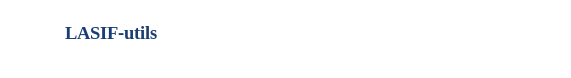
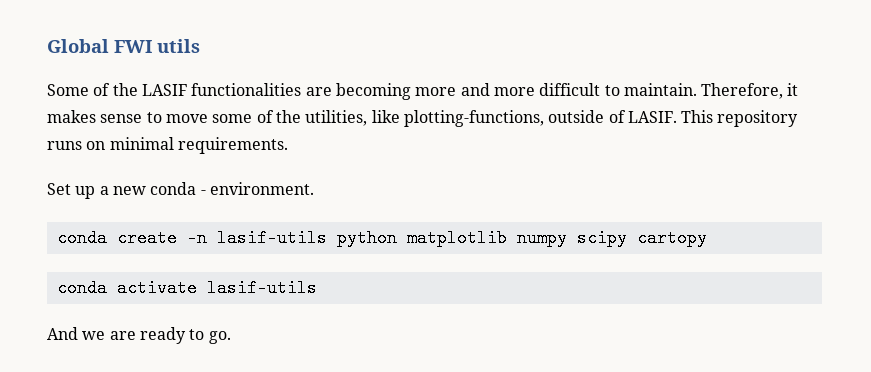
[65,26,157,39] LASIF-utils -> [47,39,200,53] [47,83,799,100] [47,110,799,127] [47,137,288,154] [47,182,314,199] [56,229,707,247] [56,279,317,297] [47,327,231,344] Global FWI utils // Some of the LASIF functionalities are becoming more and more difficult to maintain. Therefore, it makes sense to move some of the utilities, like plotting-functions, outside of LASIF. This repository runs on minimal requirements. // Set up a new conda - environment. // conda create -n lasif-utils python matplotlib numpy scipy cartopy // conda activate lasif-utils // And we are ready to go.

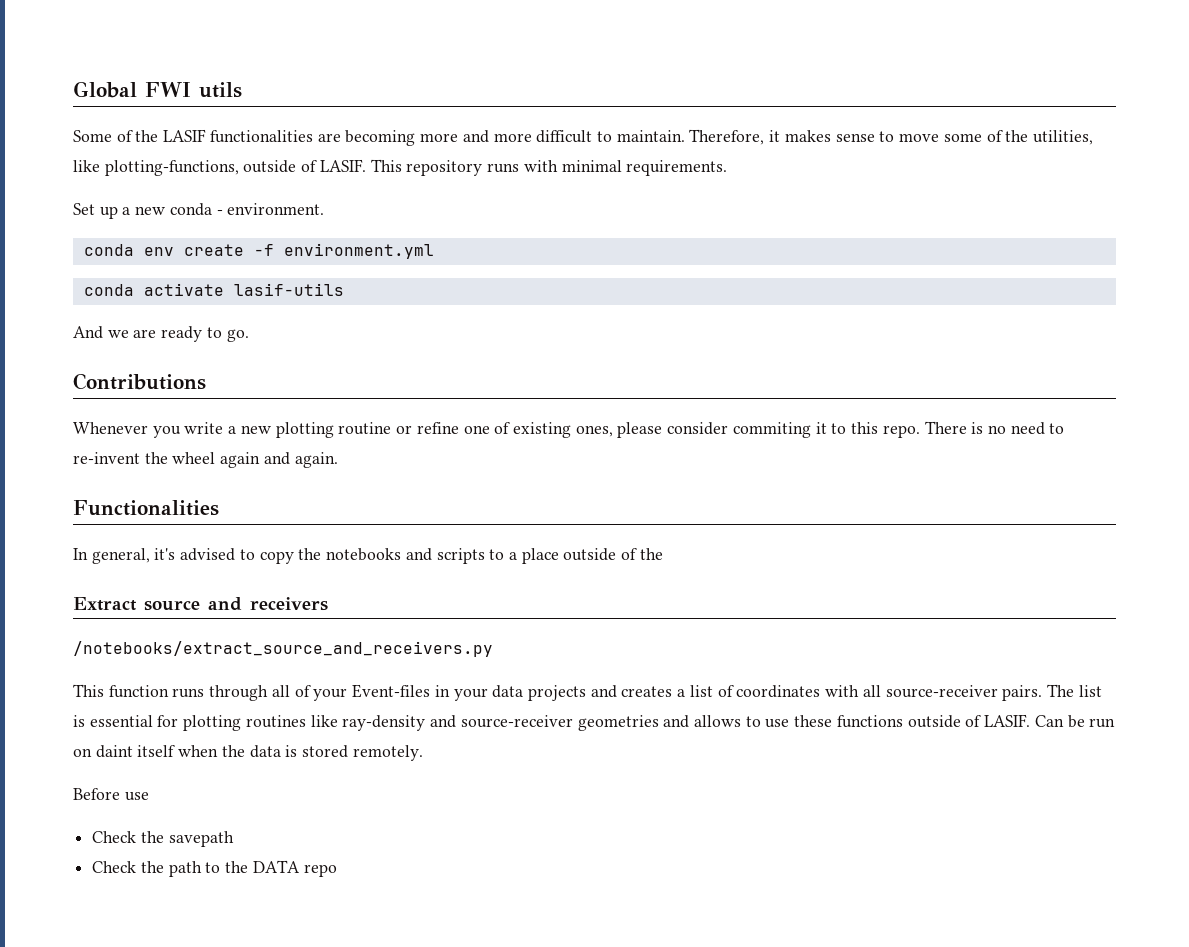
[86,141,106,150] on -> [523,160,558,172] with
[116,229,707,247] create -n lasif-utils python matplotlib numpy scipy cartopy -> [143,243,434,259] env create -f environment.yml
(231, 337) none -> [73,373,206,390] [73,421,1065,438] [73,452,338,468] [73,500,219,516] [73,548,663,564] [73,597,328,611] [73,641,493,657] [73,684,1102,701] [73,714,1116,731] [73,745,423,761] [73,788,149,801] [92,831,234,847] [92,860,337,877] // Contributions // Whenever you write a new plotting routine or refine one of existing ones, please consider commiting it to this repo. There is no need to re-invent the wheel again and again. // Functionalities // In general, it's advised to copy the notebooks and scripts to a place outside of the // Extract source and receivers // /notebooks/extract_source_and_receivers.py // This function runs through all of your Event-files in your data projects and creates a list of coordinates with all source-receiver pairs. The list is essential for plotting routines like ray-density and source-receiver geometries and allows to use these functions outside of LASIF. Can be run on daint itself when the data is stored remotely. // Before use // Check the savepath // Check the path to the DATA repo

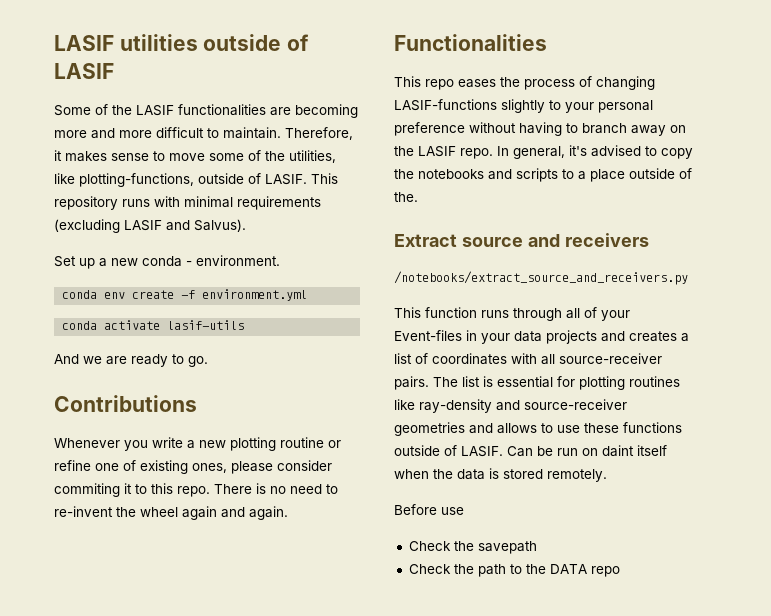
[73,81,242,98] Global FWI utils -> [54,34,310,51] [54,63,114,79] LASIF utilities outside of LASIF
[626,160,728,176] requirements. -> [237,196,321,210] [54,219,246,233] requirements (excluding LASIF and Salvus).
(219, 508) none -> [394,76,655,90] [394,99,653,113] [394,122,686,136] [394,146,493,159] This repo eases the process of changing LASIF-functions slightly to your personal preference without having to branch away on the LASIF repo.
[639,548,663,560] the -> [394,192,418,202] the.

